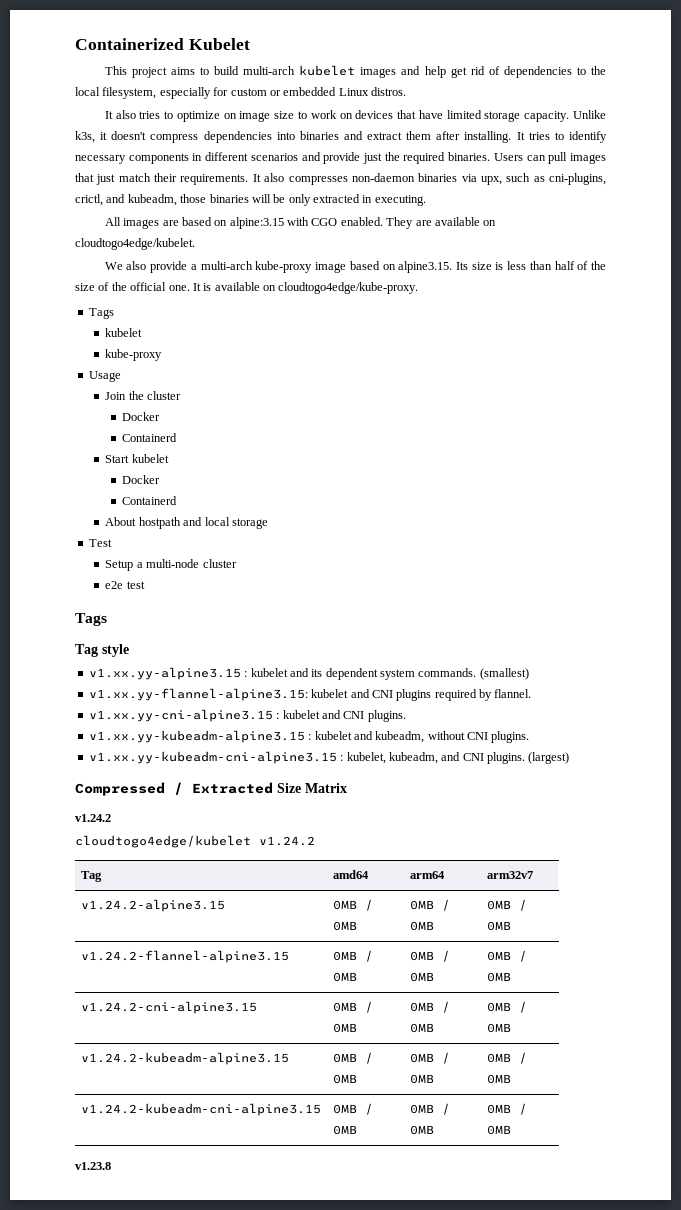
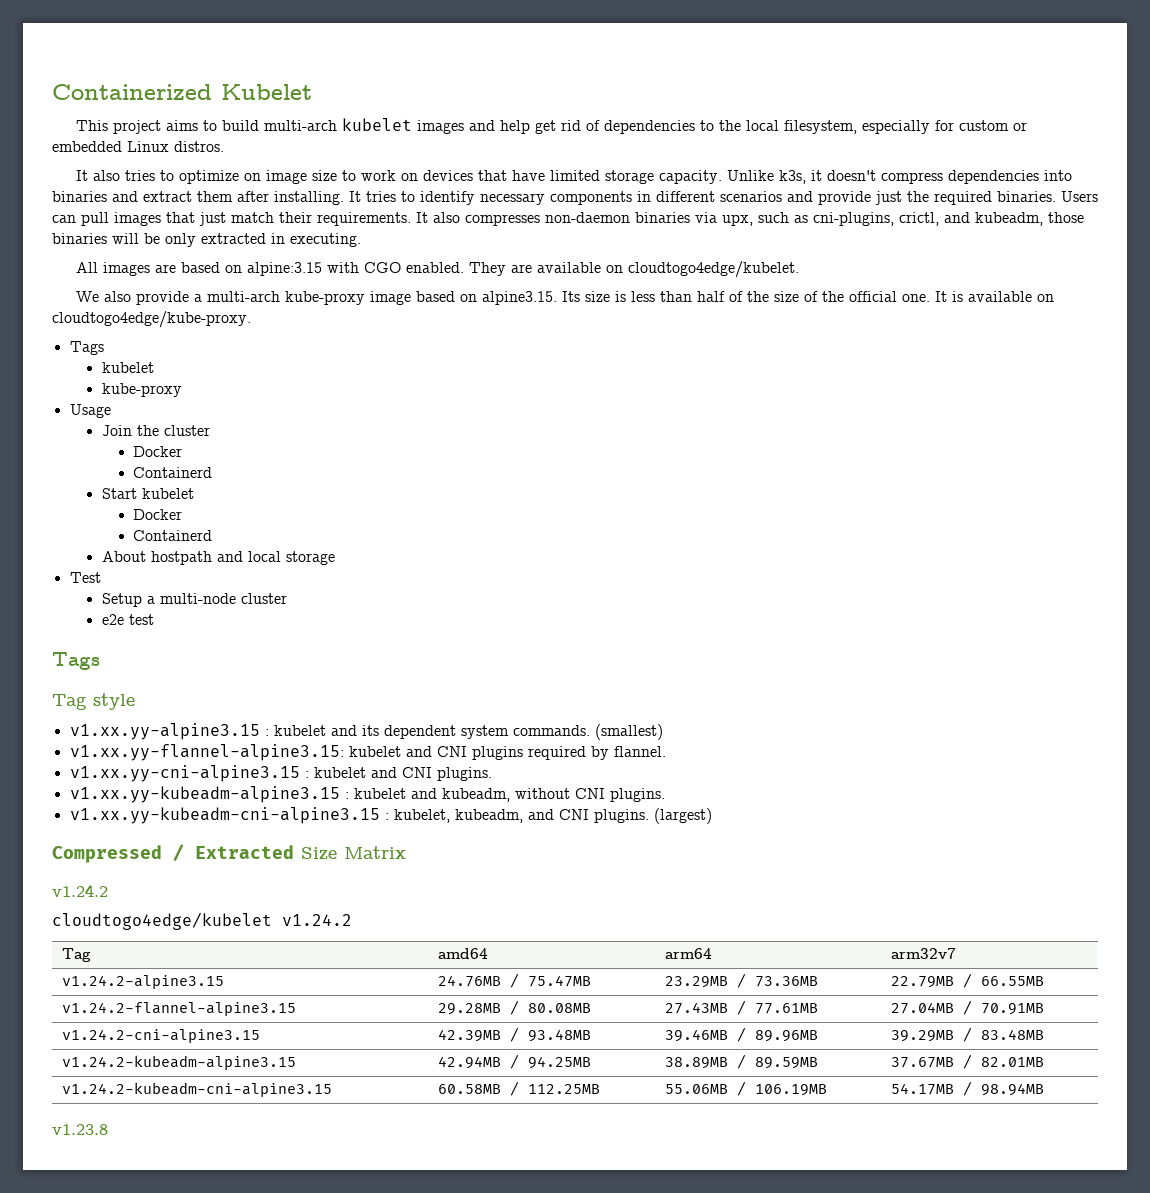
[332,899,373,911] [332,921,357,931] [409,899,450,911] [409,921,434,931] [486,899,527,911] [486,921,511,931] [80,950,289,963] [332,950,373,962] [332,972,357,982] [409,950,450,962] [409,972,434,982] [486,950,527,962] [486,972,511,982] [80,1001,257,1014] [332,1001,373,1013] [332,1023,357,1033] [409,1001,450,1013] [409,1023,434,1033] [486,1001,527,1013] [486,1023,511,1033] [80,1052,289,1065] [332,1052,373,1064] [332,1074,357,1084] [409,1052,450,1064] [409,1074,434,1084] [486,1052,527,1064] [486,1074,511,1084] [80,1103,321,1116] [332,1103,373,1115] [332,1125,357,1135] [409,1103,450,1115] [409,1125,434,1135] [486,1103,527,1115] [486,1125,511,1135] 0MB / 0MB | 0MB / 0MB | 0MB / 0MB // v1.24.2-flannel-alpine3.15 | 0MB / 0MB | 0MB / 0MB | 0MB / 0MB // v1.24.2-cni-alpine3.15 | 0MB / 0MB | 0MB / 0MB | 0MB / 0MB // v1.24.2-kubeadm-alpine3.15 | 0MB / 0MB | 0MB / 0MB | 0MB / 0MB // v1.24.2-kubeadm-cni-alpine3.15 | 0MB / 0MB | 0MB / 0MB | 0MB / 0MB -> [437,973,591,988] [664,973,818,988] [890,973,1044,988] [61,1002,296,1016] [437,1000,591,1015] [664,1000,818,1015] [890,1000,1044,1015] [61,1029,260,1043] [437,1027,591,1042] [664,1027,818,1042] [890,1027,1044,1042] [61,1055,296,1070] [437,1054,591,1069] [664,1054,818,1069] [890,1054,1044,1069] [61,1082,332,1097] [437,1081,600,1096] [664,1081,827,1096] [890,1081,1044,1096] 24.76MB / 75.47MB | 23.29MB / 73.36MB | 22.79MB / 66.55MB // v1.24.2-flannel-alpine3.15 | 29.28MB / 80.08MB | 27.43MB / 77.61MB | 27.04MB / 70.91MB // v1.24.2-cni-alpine3.15 | 42.39MB / 93.48MB | 39.46MB / 89.96MB | 39.29MB / 83.48MB // v1.24.2-kubeadm-alpine3.15 | 42.94MB / 94.25MB | 38.89MB / 89.59MB | 37.67MB / 82.01MB // v1.24.2-kubeadm-cni-alpine3.15 | 60.58MB / 112.25MB | 55.06MB / 106.19MB | 54.17MB / 98.94MB

